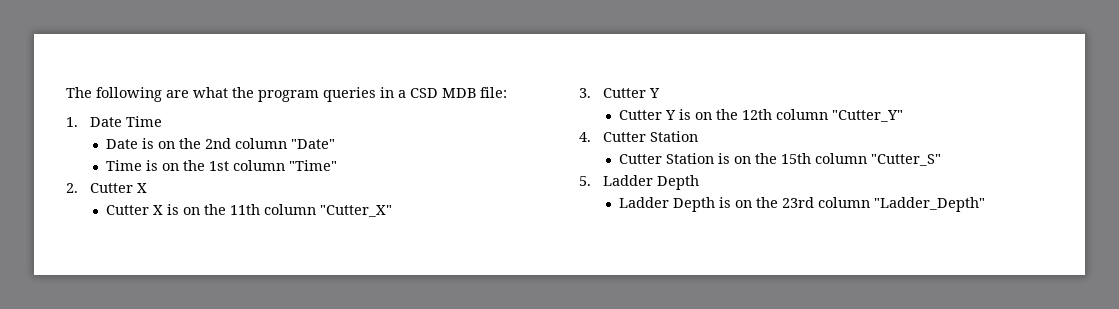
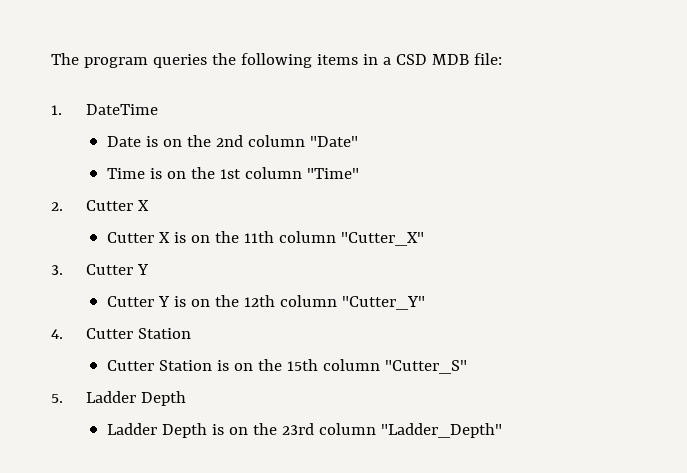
[96,87,376,102] following are what the program queries -> [83,53,358,68] program queries the following items
[89,116,162,127] Date Time -> [86,104,159,115] DateTime

